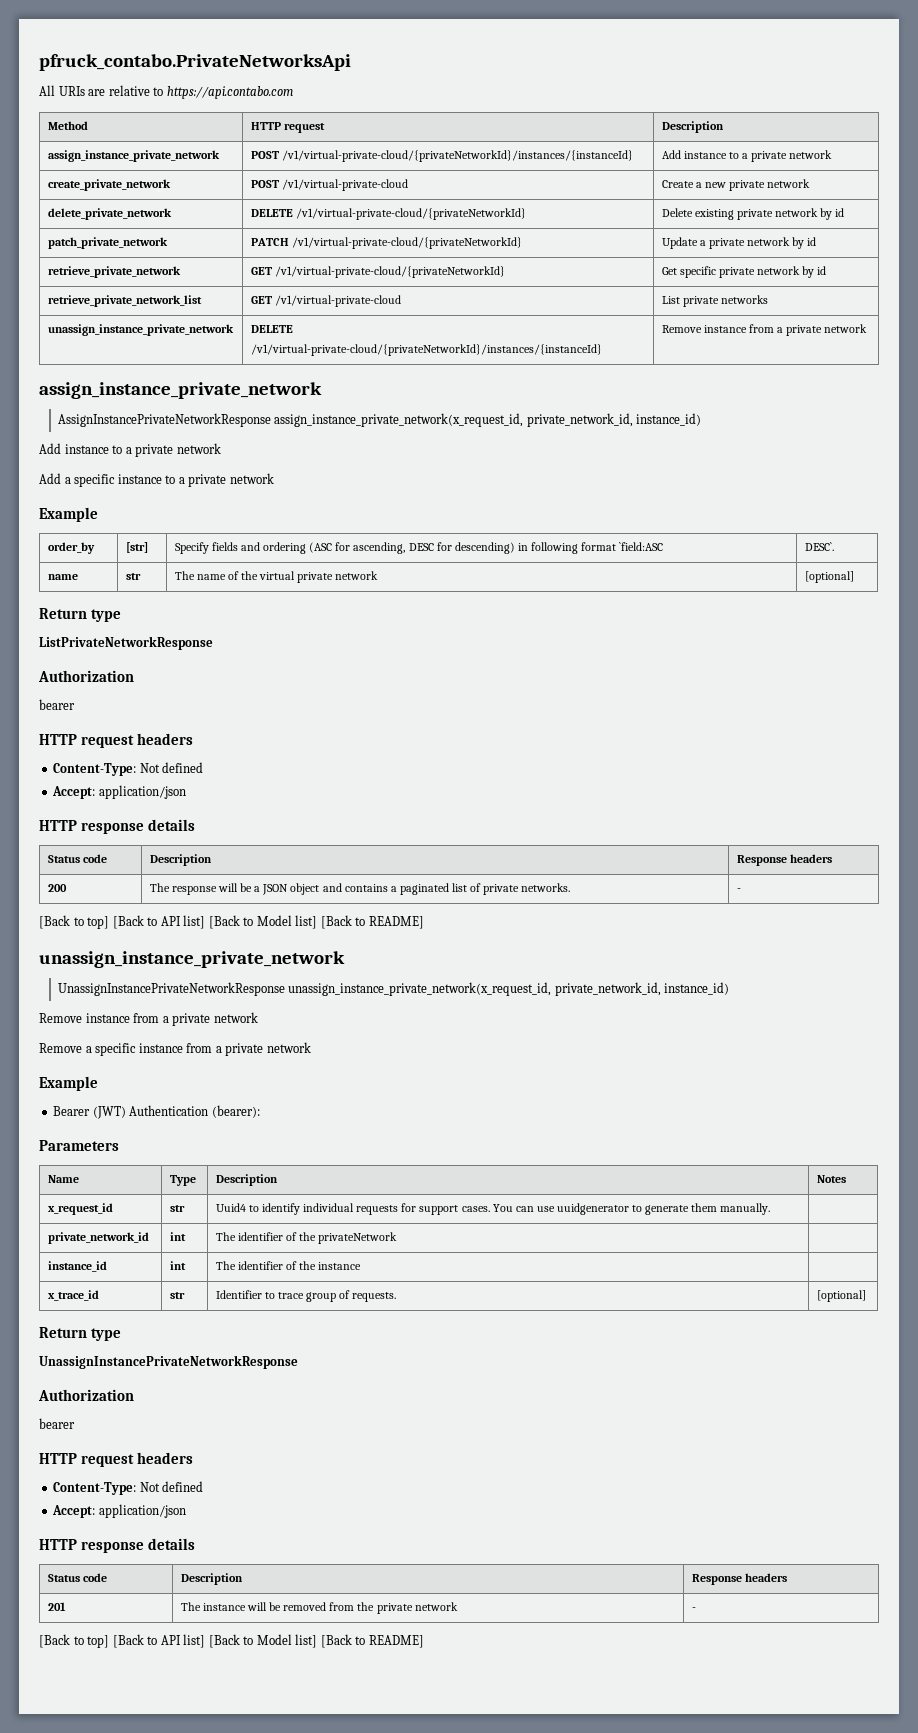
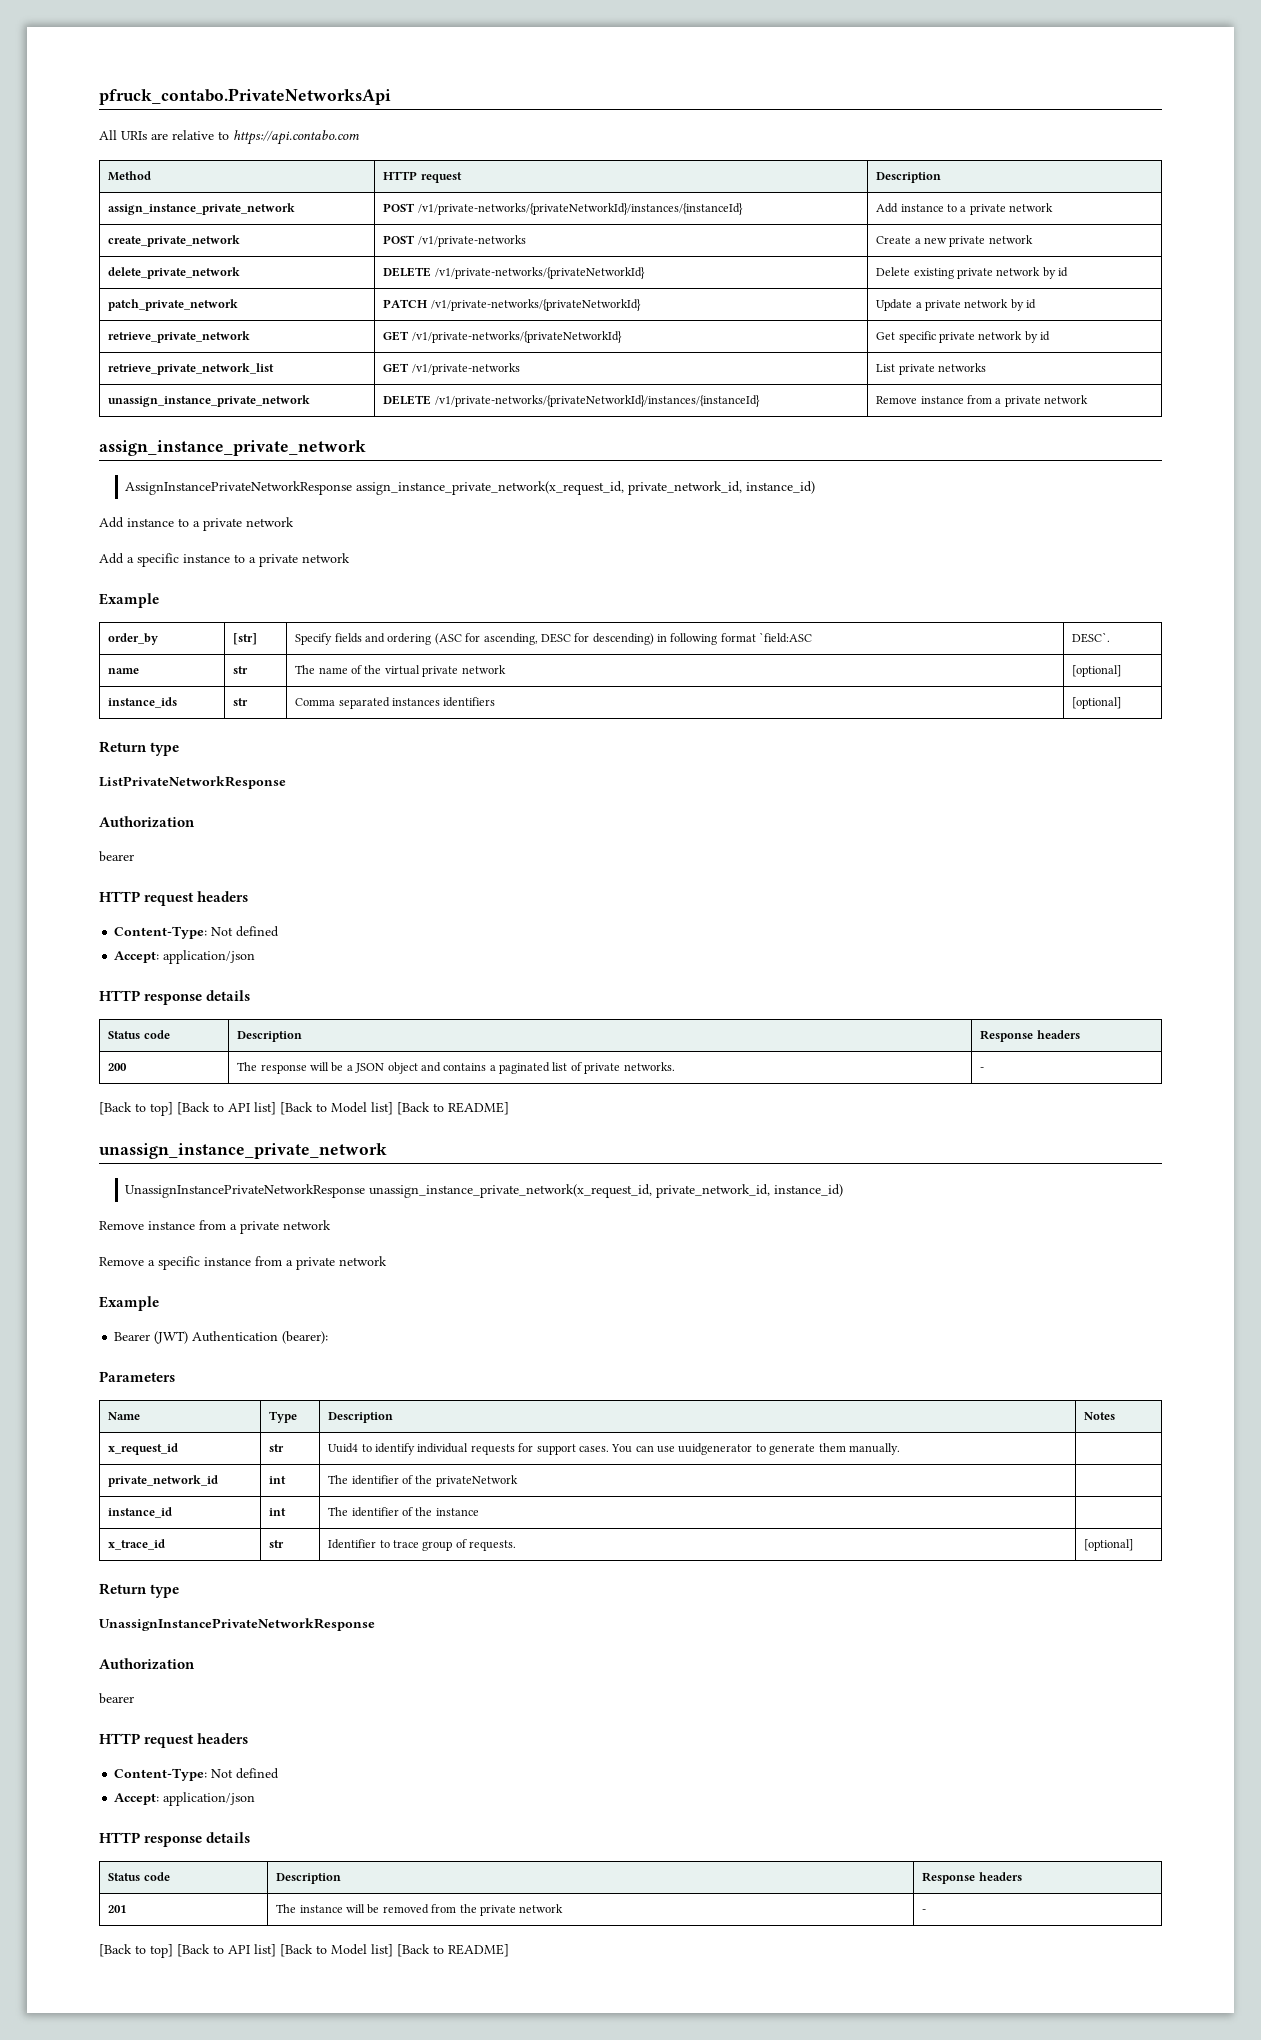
[281,150,633,162] /v1/virtual-private-cloud/{privateNetworkId}/instances/{instanceId} -> [417,203,743,215] /v1/private-networks/{privateNetworkId}/instances/{instanceId}
[281,179,408,191] /v1/virtual-private-cloud -> [417,235,526,247] /v1/private-networks
[295,208,526,220] /v1/virtual-private-cloud/{privateNetworkId} -> [434,267,645,279] /v1/private-networks/{privateNetworkId}
[291,237,522,249] /v1/virtual-private-cloud/{privateNetworkId} -> [430,299,641,311] /v1/private-networks/{privateNetworkId}
[274,266,505,278] /v1/virtual-private-cloud/{privateNetworkId} -> [411,331,622,343] /v1/private-networks/{privateNetworkId}
[274,295,401,307] /v1/virtual-private-cloud -> [411,363,520,375] /v1/private-networks
[250,344,602,356] /v1/virtual-private-cloud/{privateNetworkId}/instances/{instanceId} -> [434,395,760,407] /v1/private-networks/{privateNetworkId}/instances/{instanceId}
(854, 577) none -> [108,697,178,708] [233,698,249,706] [295,697,496,709] [1072,697,1122,709] // instance_ids | str | Comma separated instances identifiers | [optional]

